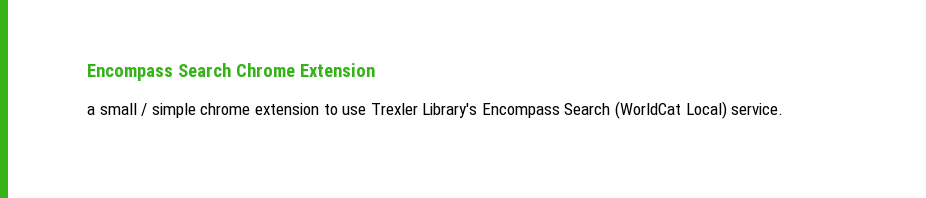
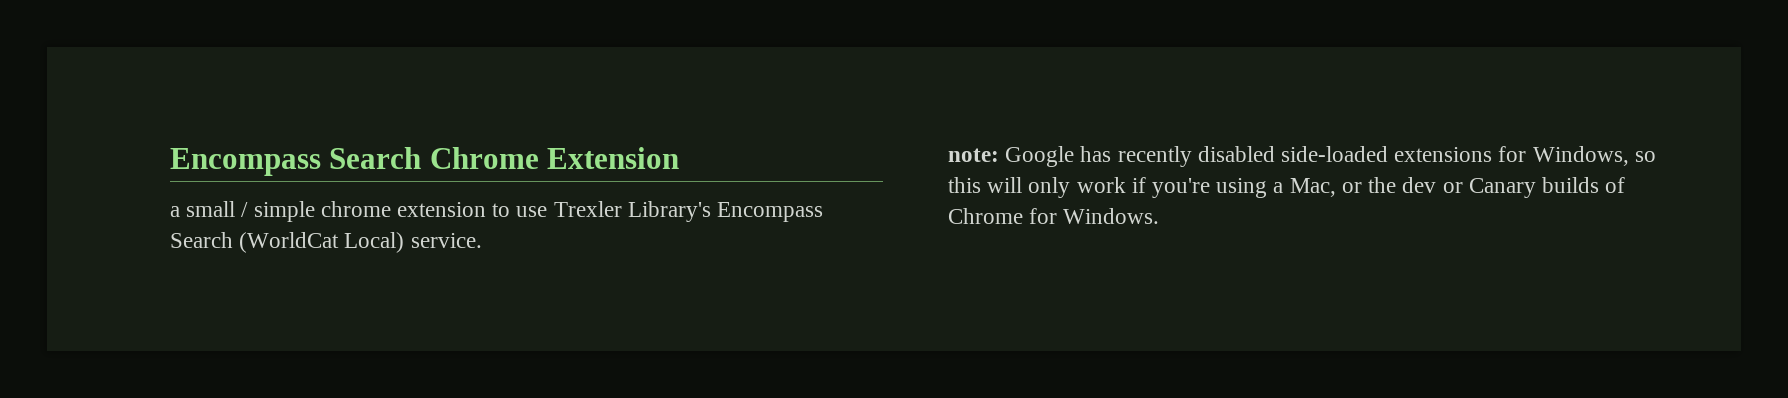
(784, 109) none -> [948,146,1656,167] [948,177,1626,198] [948,208,1160,224] // note: Google has recently disabled side-loaded extensions for Windows, so this will only work if you're using a Mac, or the dev or Canary builds of Chrome for Windows.

